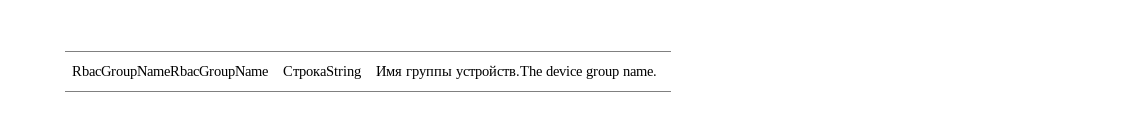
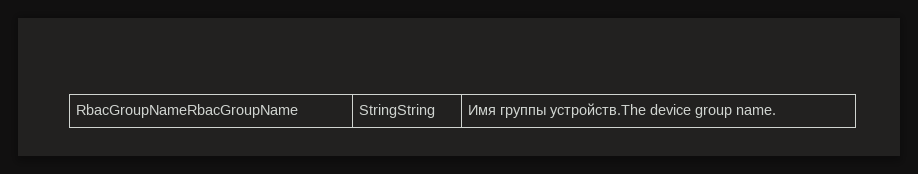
[283,66,362,79] СтрокаString -> [359,104,436,118] StringString

